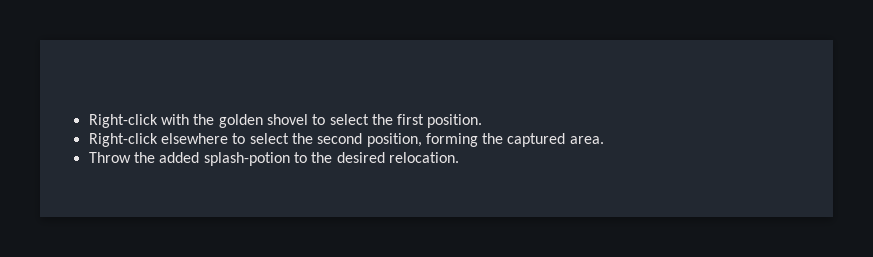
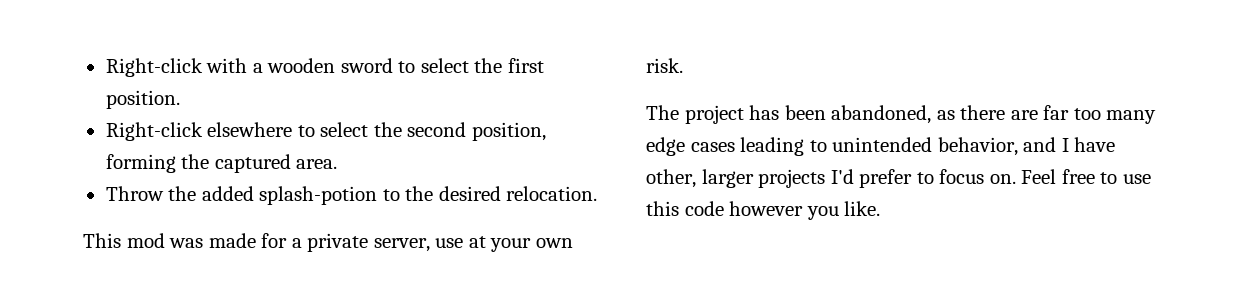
[193,114,308,128] the golden shovel -> [252,58,393,73] a wooden sword
(459, 157) none -> [83,233,573,252] [646,58,683,73] [646,105,1157,124] [646,137,1116,156] [646,169,1151,188] [646,201,881,220] // This mod was made for a private server, use at your own risk. // The project has been abandoned, as there are far too many edge cases leading to unintended behavior, and I have other, larger projects I'd prefer to focus on. Feel free to use this code however you like.

